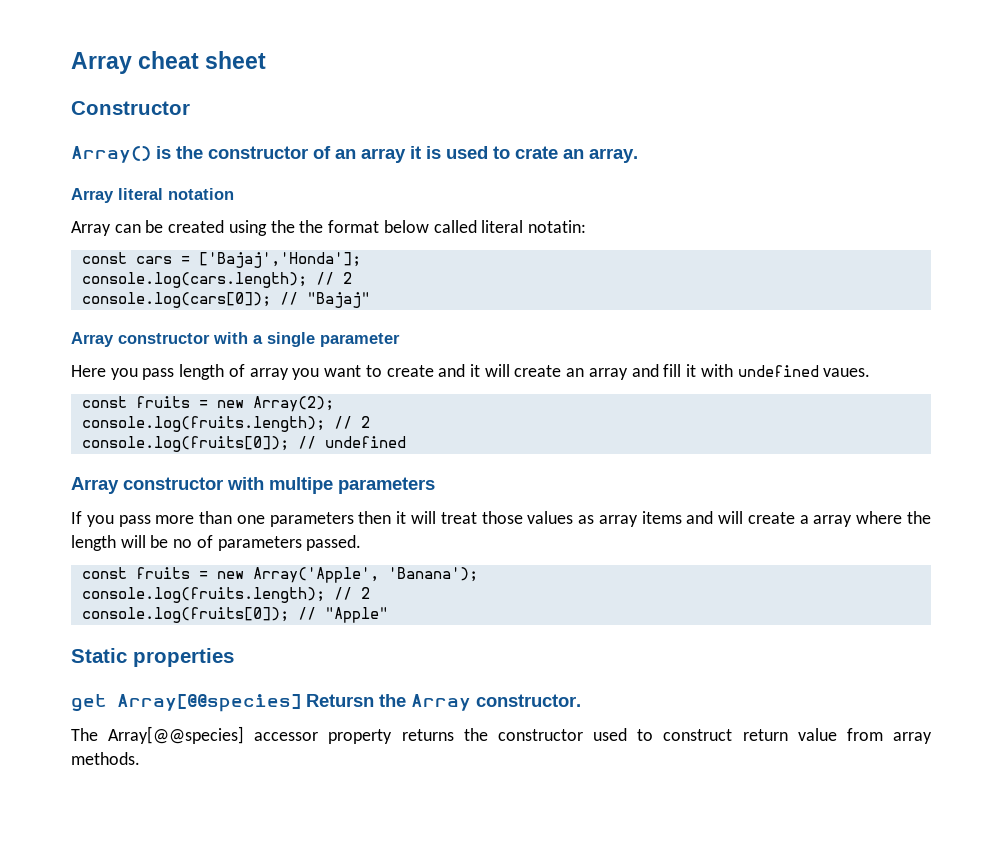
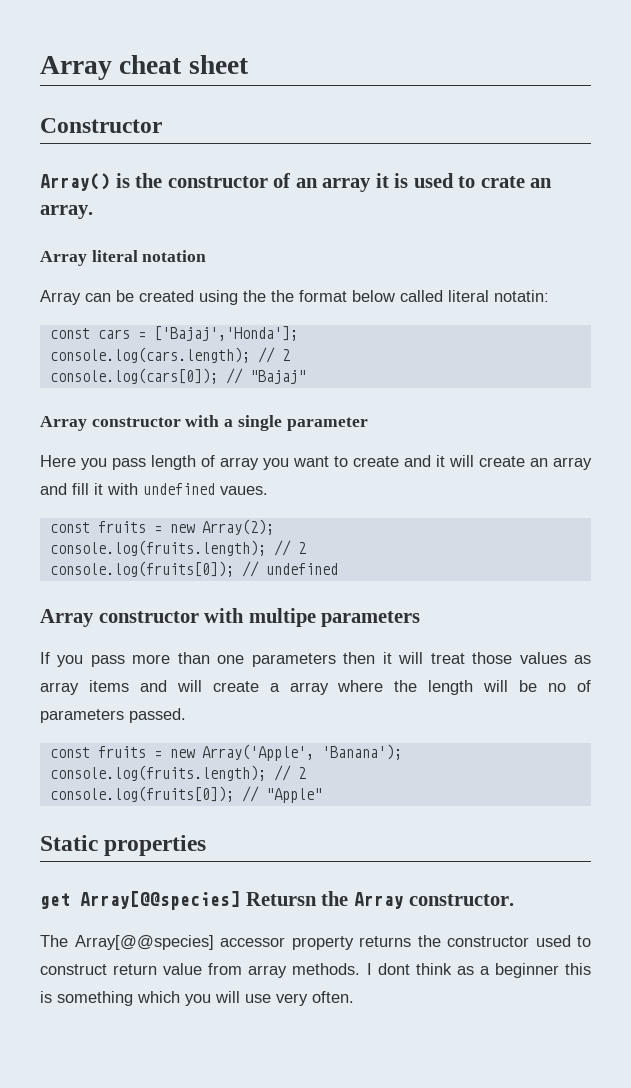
(140, 758) none -> [366,963,591,978] [40,991,354,1006] I dont think as a beginner this is something which you will use very often.

